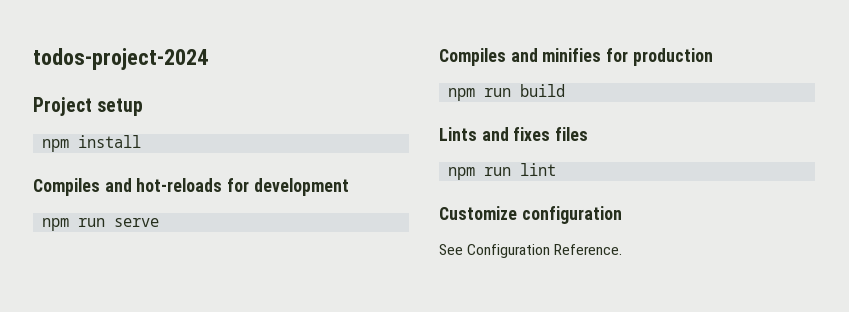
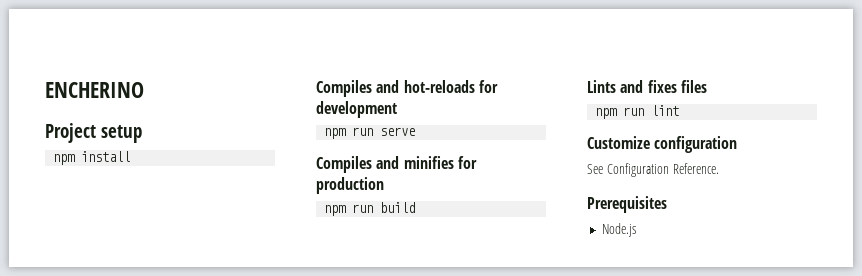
[33,48,208,70] todos-project-2024 -> [45,82,144,98] ENCHERINO
(623, 249) none -> [587,196,667,213] [602,223,637,237] // Prerequisites // Node.js

